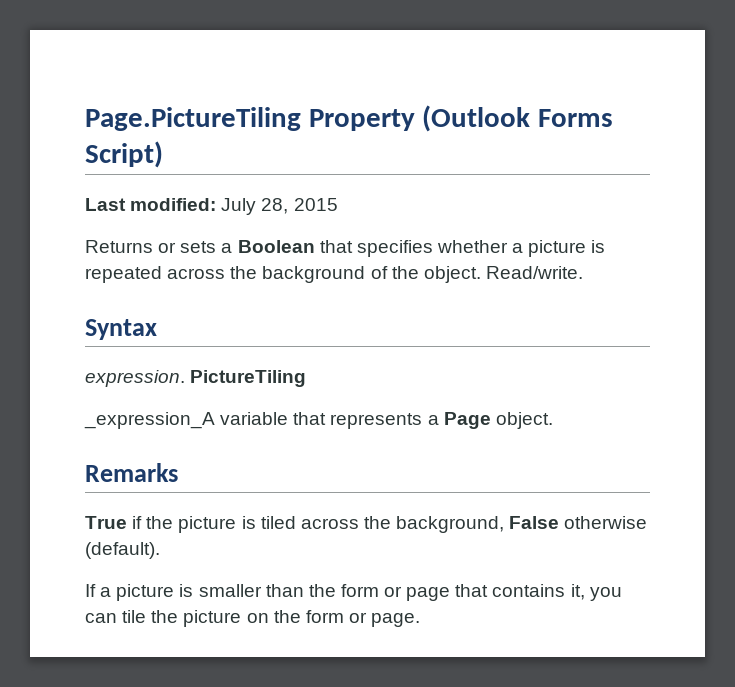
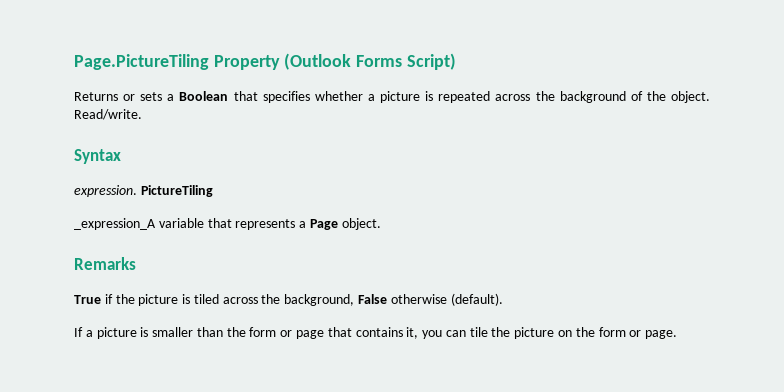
[85,198,338,215] // Last modified: July 28, 2015 -> (456, 61) none

